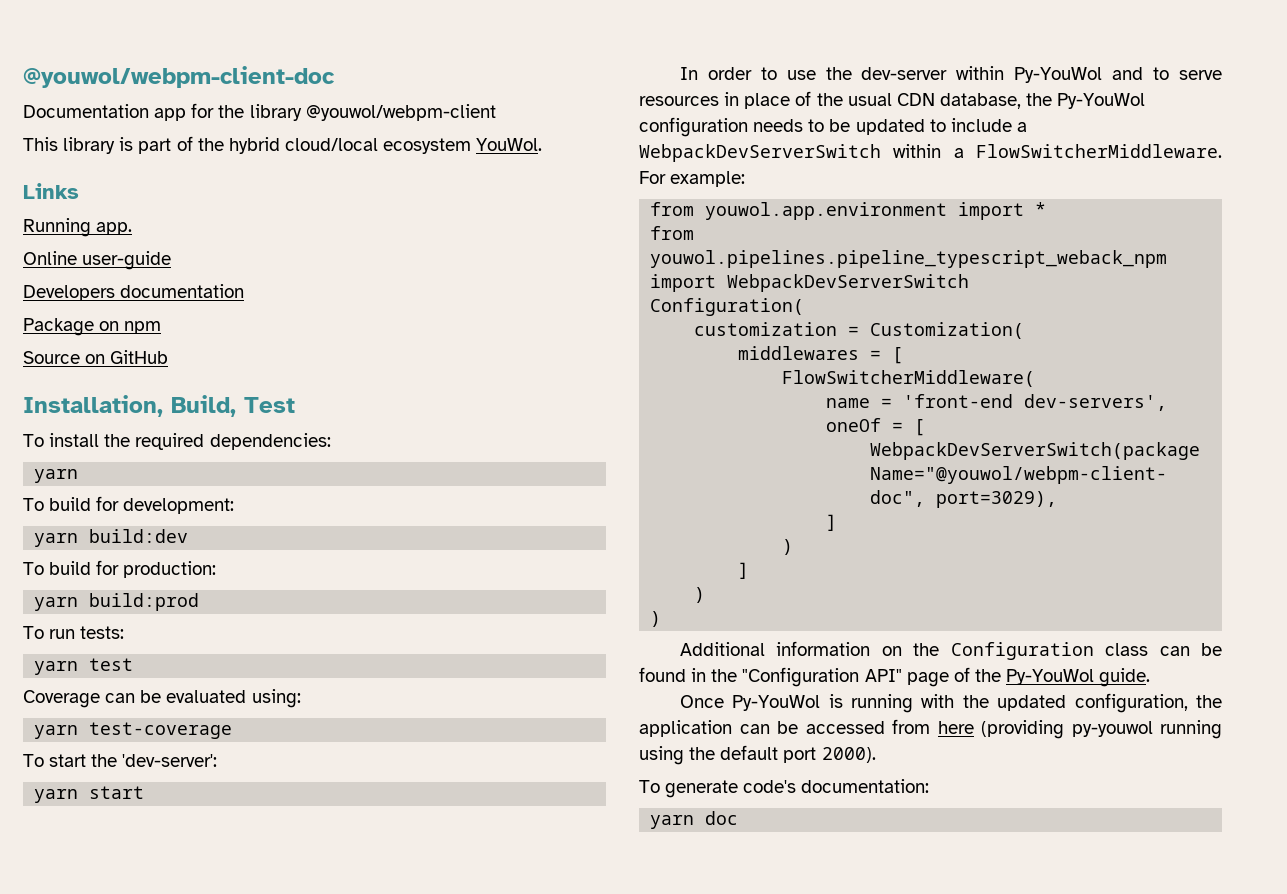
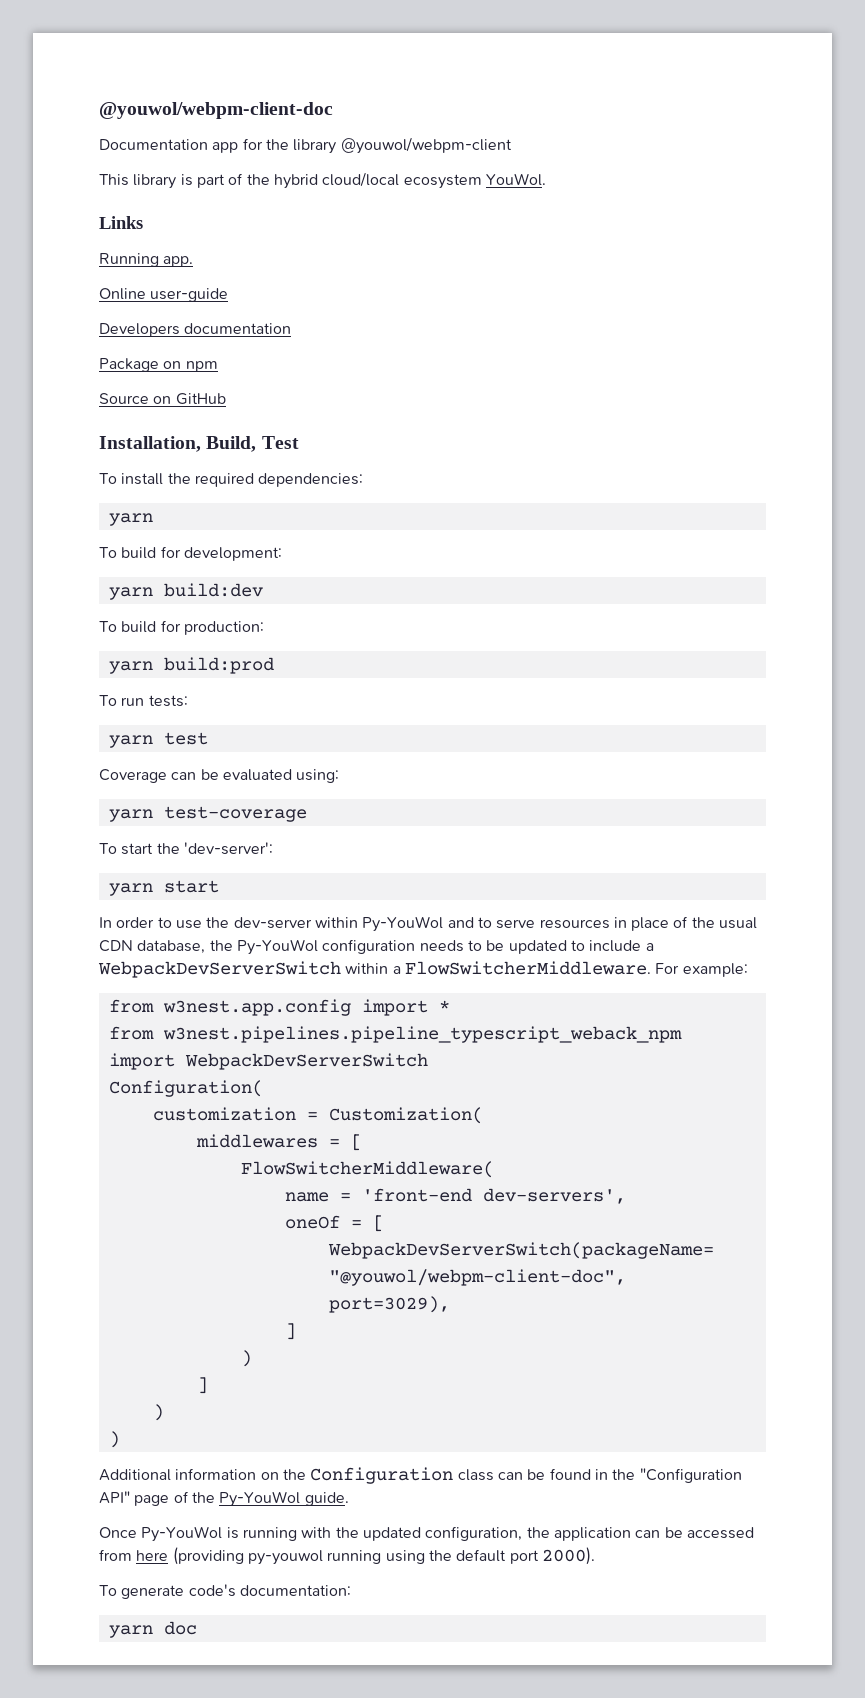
[705,202,948,220] youwol.app.environment -> [162,999,351,1016] w3nest.app.config
[650,250,1168,268] youwol.pipelines.pipeline_typescript_weback_npm -> [162,1026,682,1043] w3nest.pipelines.pipeline_typescript_weback_npm

